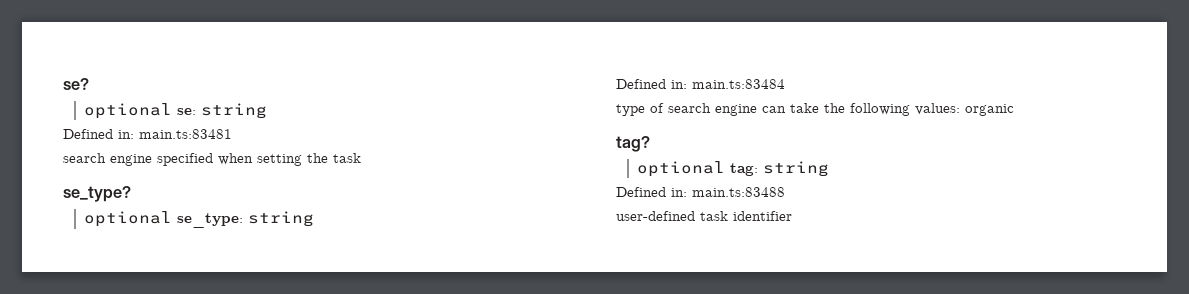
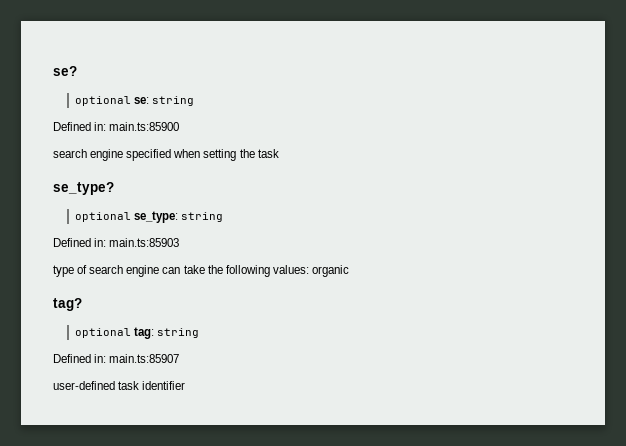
[139,129,232,139] main.ts:83481 -> [109,122,180,131] main.ts:85900
[692,79,785,89] main.ts:83484 -> [109,238,180,247] main.ts:85903
[692,187,785,197] main.ts:83488 -> [109,354,180,363] main.ts:85907

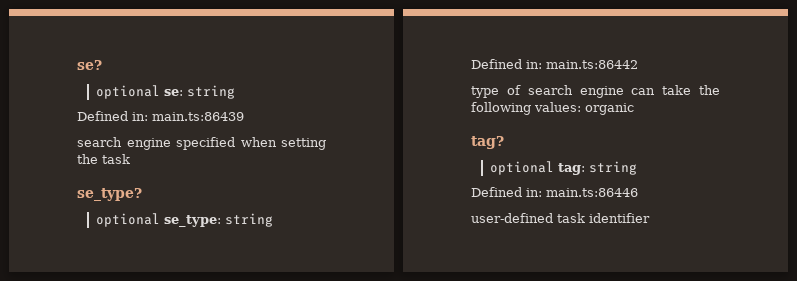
[109,122,180,131] main.ts:85900 -> [152,112,244,121] main.ts:86439
[109,238,180,247] main.ts:85903 -> [546,60,638,69] main.ts:86442
[109,354,180,363] main.ts:85907 -> [546,188,638,197] main.ts:86446

